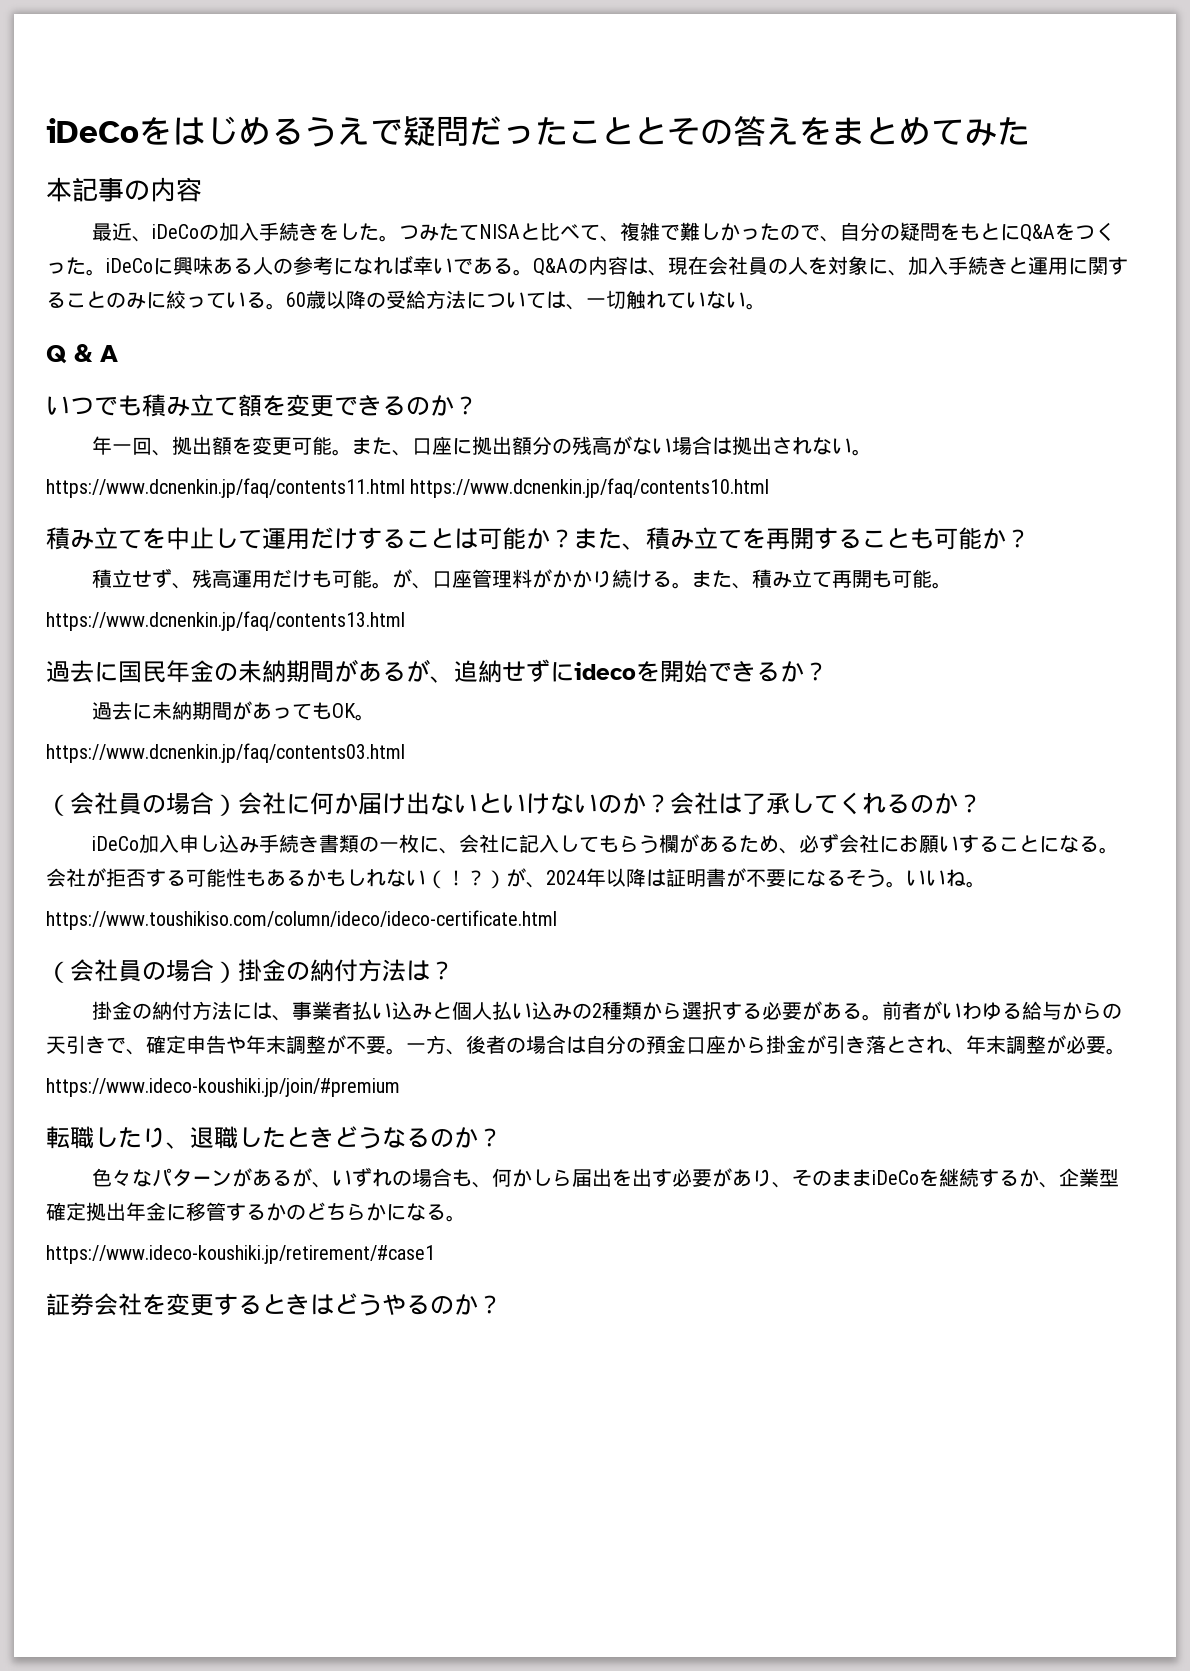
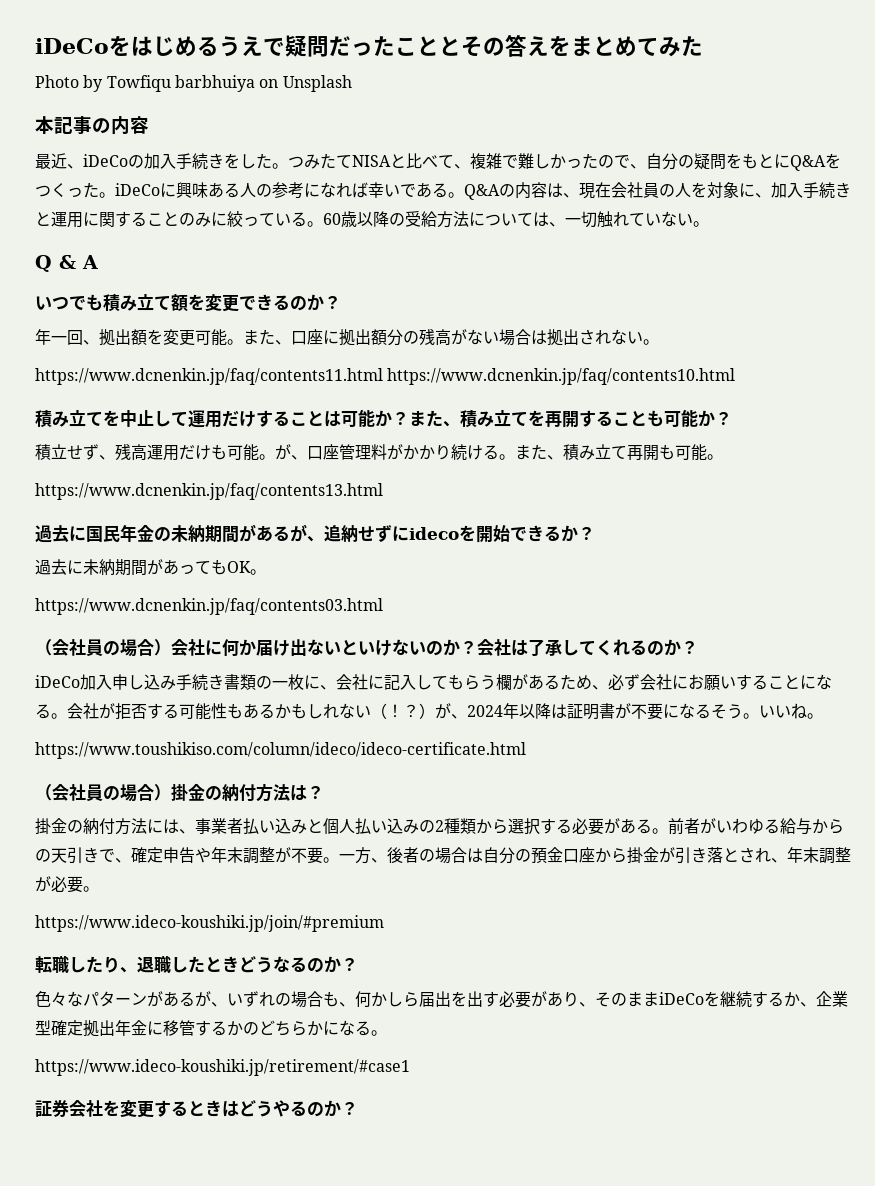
(1030, 131) none -> [35,75,352,92] // Photo by Towfiqu barbhuiya on Unsplash

